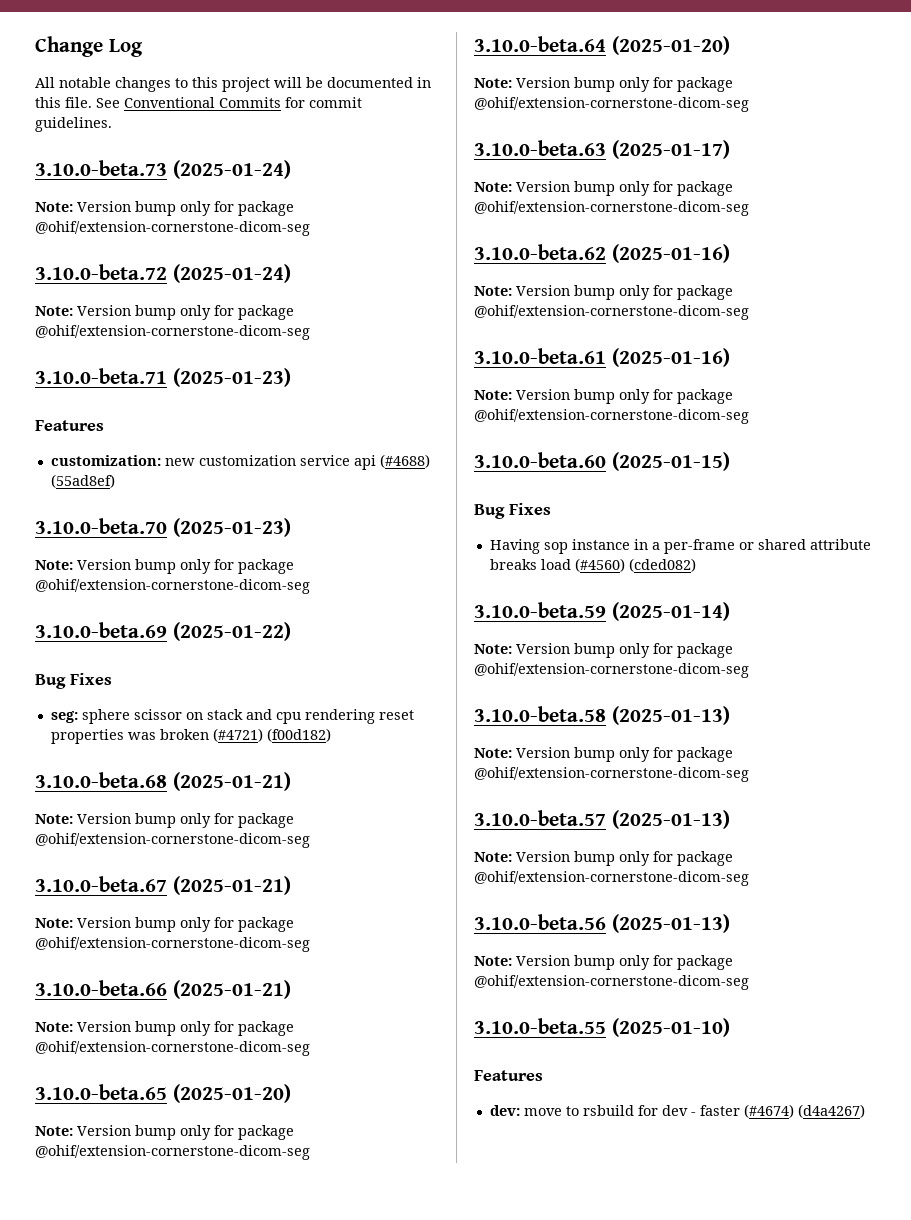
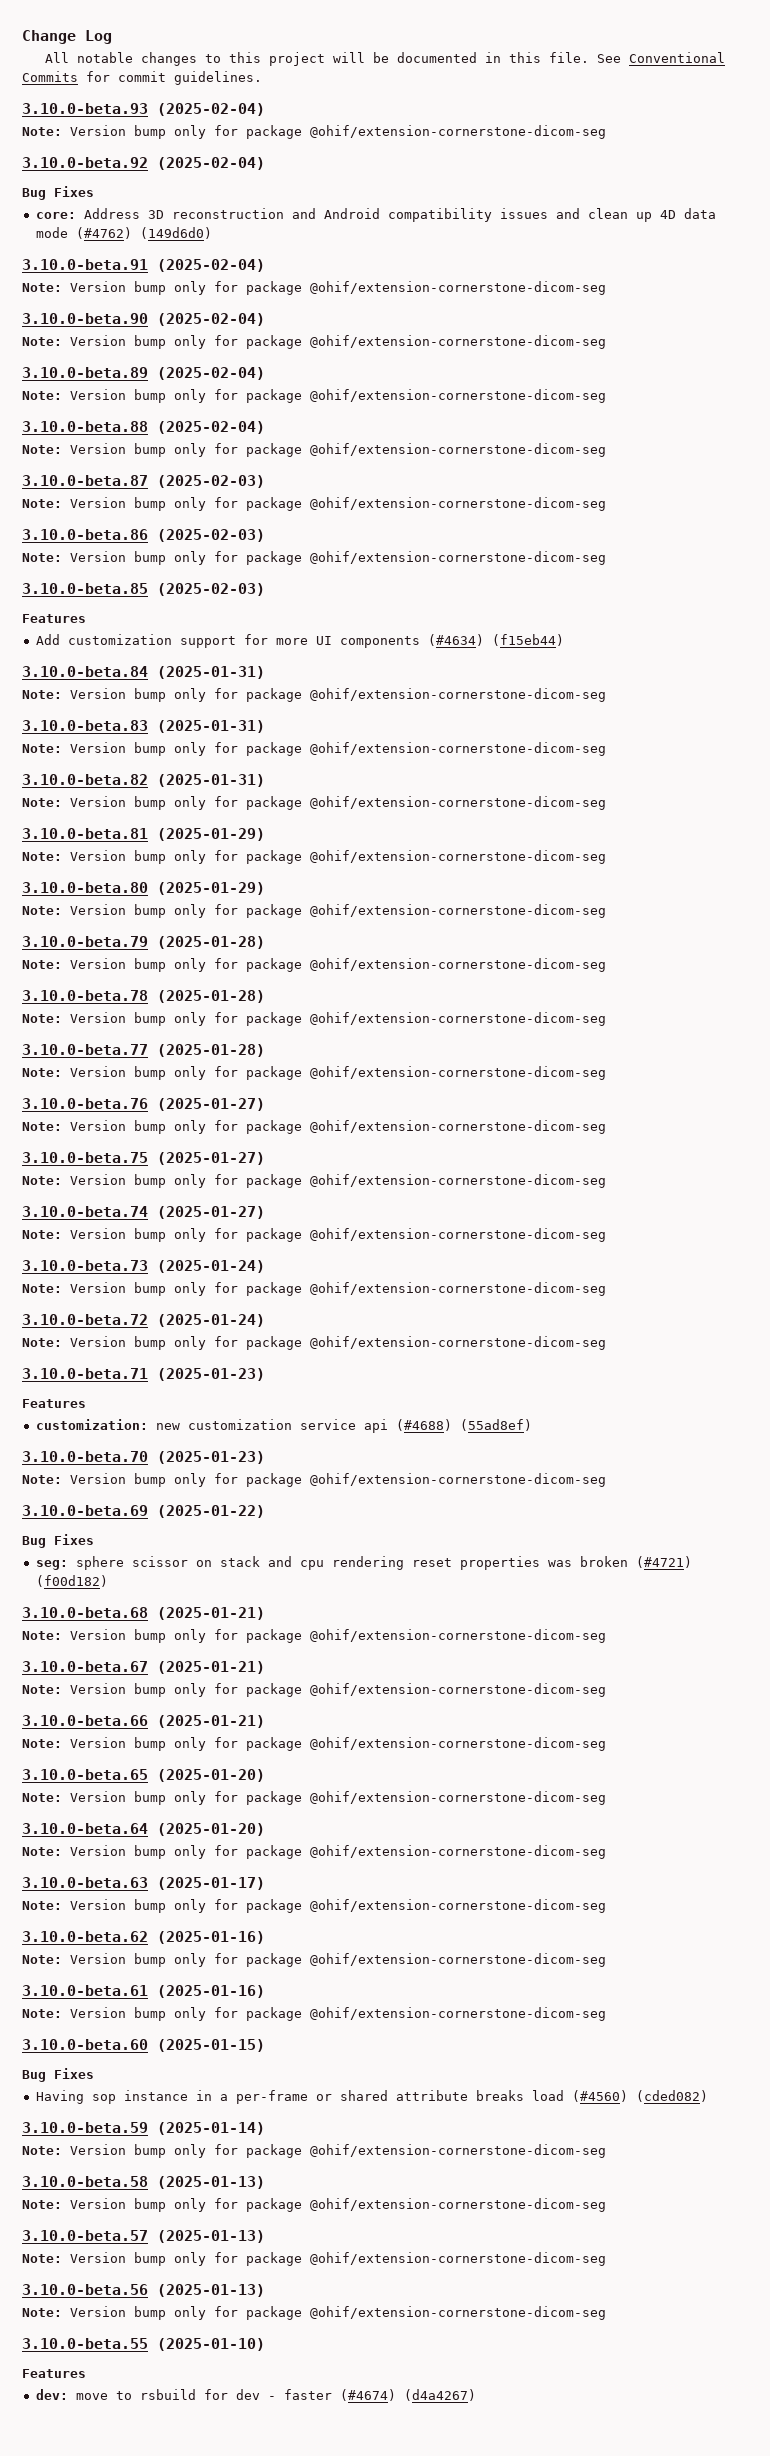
(112, 124) none -> [22,103,265,116] [22,125,606,139] [22,157,265,170] [22,186,94,200] [35,208,716,222] [35,227,212,239] [22,259,265,272] [22,281,606,295] [22,313,265,326] [22,335,606,349] [22,367,265,380] [22,389,606,403] [22,421,265,434] [22,443,606,457] [22,475,265,488] [22,497,606,511] [22,529,265,542] [22,551,606,565] [22,583,265,596] [22,614,86,623] [35,634,564,648] [22,666,265,679] [22,688,606,702] [22,720,265,733] [22,742,606,756] [22,774,265,787] [22,796,606,810] [22,828,265,841] [22,850,606,864] [22,882,265,895] [22,904,606,918] [22,936,265,949] [22,958,606,972] [22,990,265,1003] [22,1012,606,1026] [22,1044,265,1057] [22,1066,606,1080] [22,1098,265,1111] [22,1120,606,1134] [22,1152,265,1165] [22,1174,606,1188] [22,1206,265,1219] [22,1228,606,1242] // 3.10.0-beta.93 (2025-02-04) // Note: Version bump only for package @ohif/extension-cornerstone-dicom-seg // 3.10.0-beta.92 (2025-02-04) // Bug Fixes // core: Address 3D reconstruction and Android compatibility issues and clean up 4D data mode (#4762) (149d6d0) // 3.10.0-beta.91 (2025-02-04) // Note: Version bump only for package @ohif/extension-cornerstone-dicom-seg // 3.10.0-beta.90 (2025-02-04) // Note: Version bump only for package @ohif/extension-cornerstone-dicom-seg // 3.10.0-beta.89 (2025-02-04) // Note: Version bump only for package @ohif/extension-cornerstone-dicom-seg // 3.10.0-beta.88 (2025-02-04) // Note: Version bump only for package @ohif/extension-cornerstone-dicom-seg // 3.10.0-beta.87 (2025-02-03) // Note: Version bump only for package @ohif/extension-cornerstone-dicom-seg // 3.10.0-beta.86 (2025-02-03) // Note: Version bump only for package @ohif/extension-cornerstone-dicom-seg // 3.10.0-beta.85 (2025-02-03) // Features // Add customization support for more UI components (#4634) (f15eb44) // 3.10.0-beta.84 (2025-01-31) // Note: Version bump only for package @ohif/extension-cornerstone-dicom-seg // 3.10.0-beta.83 (2025-01-31) // Note: Version bump only for package @ohif/extension-cornerstone-dicom-seg // 3.10.0-beta.82 (2025-01-31) // Note: Version bump only for package @ohif/extension-cornerstone-dicom-seg // 3.10.0-beta.81 (2025-01-29) // Note: Version bump only for package @ohif/extension-cornerstone-dicom-seg // 3.10.0-beta.80 (2025-01-29) // Note: Version bump only for package @ohif/extension-cornerstone-dicom-seg // 3.10.0-beta.79 (2025-01-28) // Note: Version bump only for package @ohif/extension-cornerstone-dicom-seg // 3.10.0-beta.78 (2025-01-28) // Note: Version bump only for package @ohif/extension-cornerstone-dicom-seg // 3.10.0-beta.77 (2025-01-28) // Note: Version bump only for package @ohif/extension-cornerstone-dicom-seg // 3.10.0-beta.76 (2025-01-27) // Note: Version bump only for package @ohif/extension-cornerstone-dicom-seg // 3.10.0-beta.75 (2025-01-27) // Note: Version bump only for package @ohif/extension-cornerstone-dicom-seg // 3.10.0-beta.74 (2025-01-27) // Note: Version bump only for package @ohif/extension-cornerstone-dicom-seg

